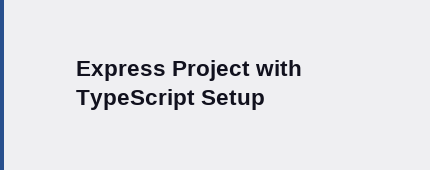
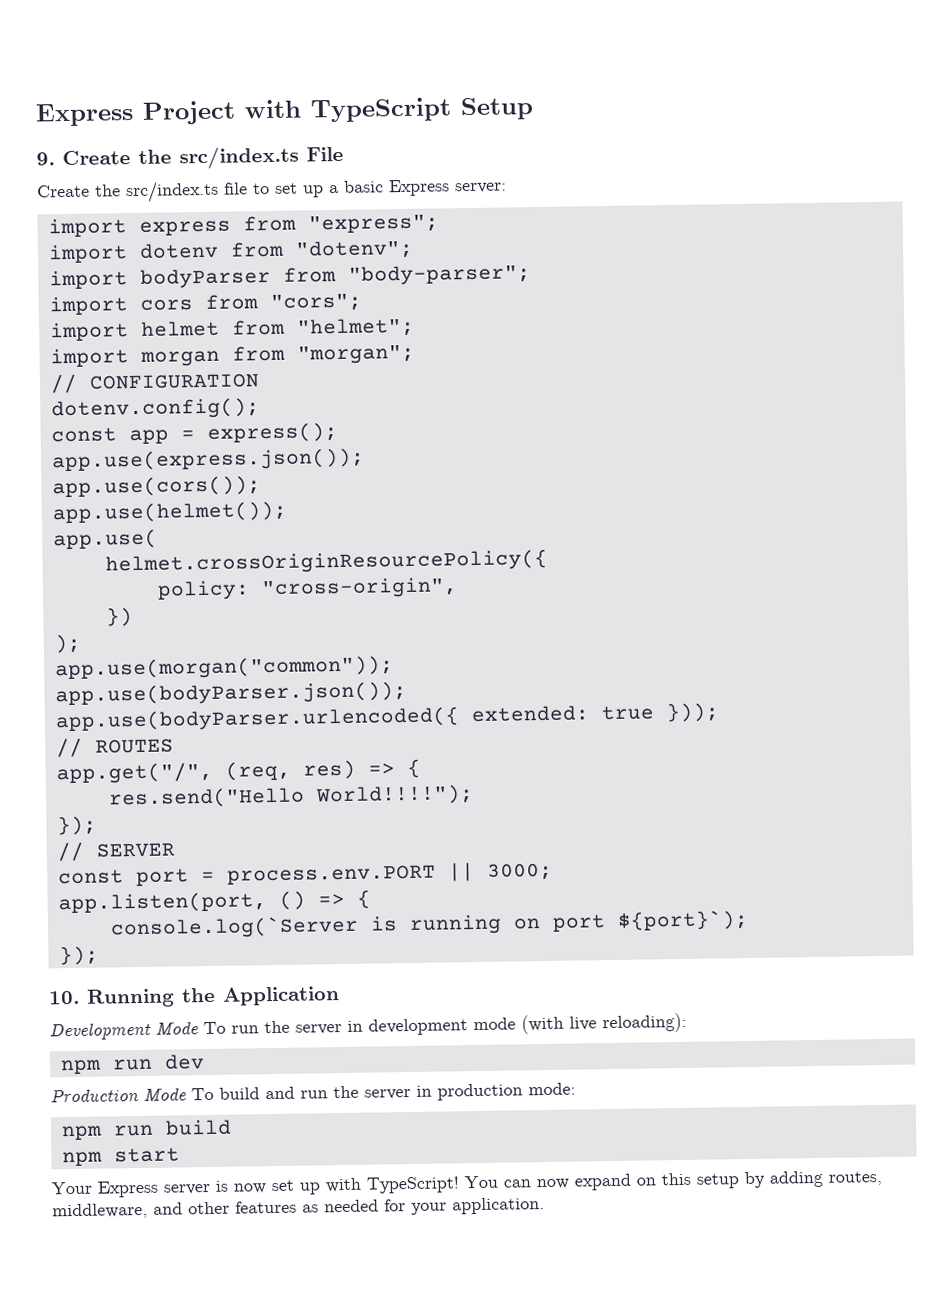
(266, 100) none -> [36,146,344,170] [37,179,507,204] [47,214,439,238] [47,239,414,264] [48,264,531,290] [48,293,362,316] [49,317,415,342] [49,344,415,368] [49,373,260,394] [50,397,260,421] [50,422,338,445] [50,447,365,473] [51,475,261,498] [51,500,288,524] [52,528,158,550] [104,548,548,576] [156,577,458,601] [105,607,133,627] [53,633,81,654] [54,655,394,681] [54,681,407,707] [54,702,720,733] [55,737,174,758] [55,758,421,785] [107,784,474,809] [56,815,97,836] [56,841,175,862] [57,862,553,887] [57,889,371,914] [109,909,749,940] [58,945,99,966] [48,986,340,1008] [49,1012,687,1041] [60,1054,205,1075] [50,1082,576,1103] [60,1119,232,1141] [61,1147,180,1167] [51,1170,882,1198] [52,1197,545,1220] // 9. Create the src/index.ts File // Create the src/index.ts file to set up a basic Express server: // import express from "express"; // import dotenv from "dotenv"; // import bodyParser from "body-parser"; // import cors from "cors"; // import helmet from "helmet"; // import morgan from "morgan"; // // CONFIGURATION // dotenv.config(); // const app = express(); // app.use(express.json()); // app.use(cors()); // app.use(helmet()); // app.use( // helmet.crossOriginResourcePolicy({ // policy: "cross-origin", // }) // ); // app.use(morgan("common")); // app.use(bodyParser.json()); // app.use(bodyParser.urlencoded({ extended: true })); // // ROUTES // app.get("/", (req, res) => { // res.send("Hello World!!!!"); // }); // // SERVER // const port = process.env.PORT || 3000; // app.listen(port, () => { // console.log(`Server is running on port ${port}`); // }); // 10. Running the Application // Development Mode To run the server in development mode (with live reloading): // npm run dev // Production Mode To build and run the server in production mode: // npm run build // npm start // Your Express server is now set up with TypeScript! You can now expand on this setup by adding routes, middleware, and other features as needed for your application.

